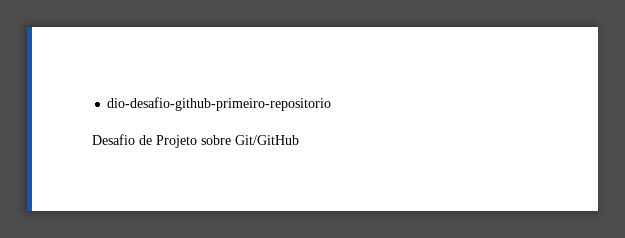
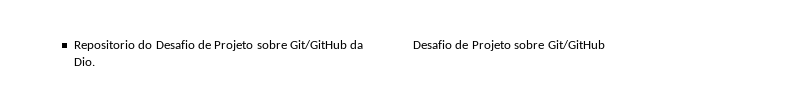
[107,97,332,111] dio-desafio-github-primeiro-repositorio -> [73,40,364,51] [73,57,95,66] Repositorio do Desafio de Projeto sobre Git/GitHub da Dio.

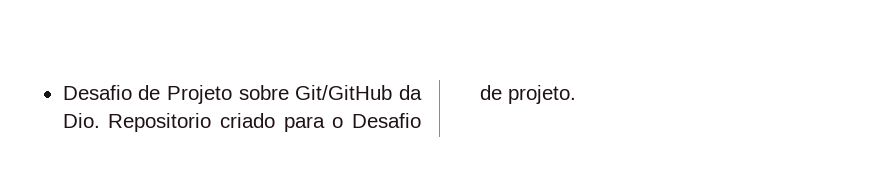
[73,40,153,51] Repositorio do -> (62, 92) none
[413,40,605,51] // Desafio de Projeto sobre Git/GitHub -> [108,113,421,132] [479,85,576,104] Repositorio criado para o Desafio de projeto.

